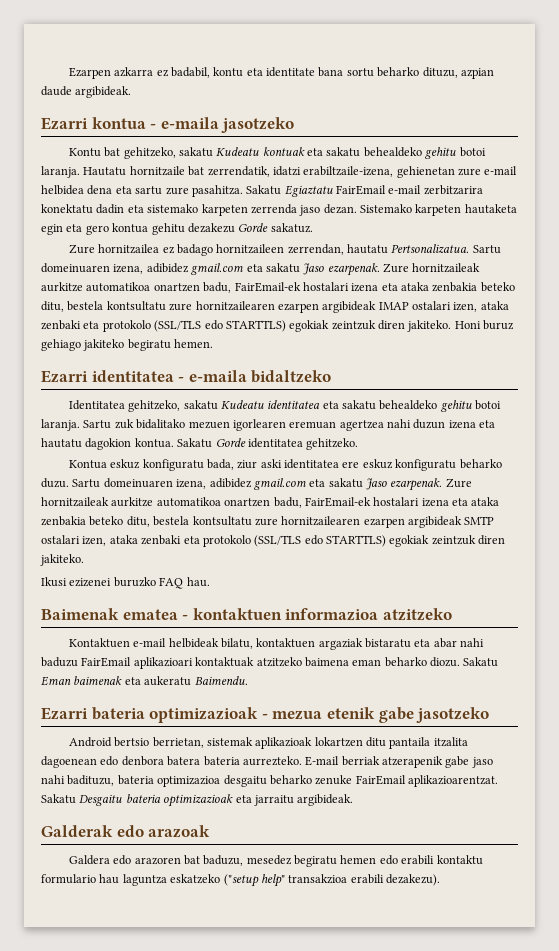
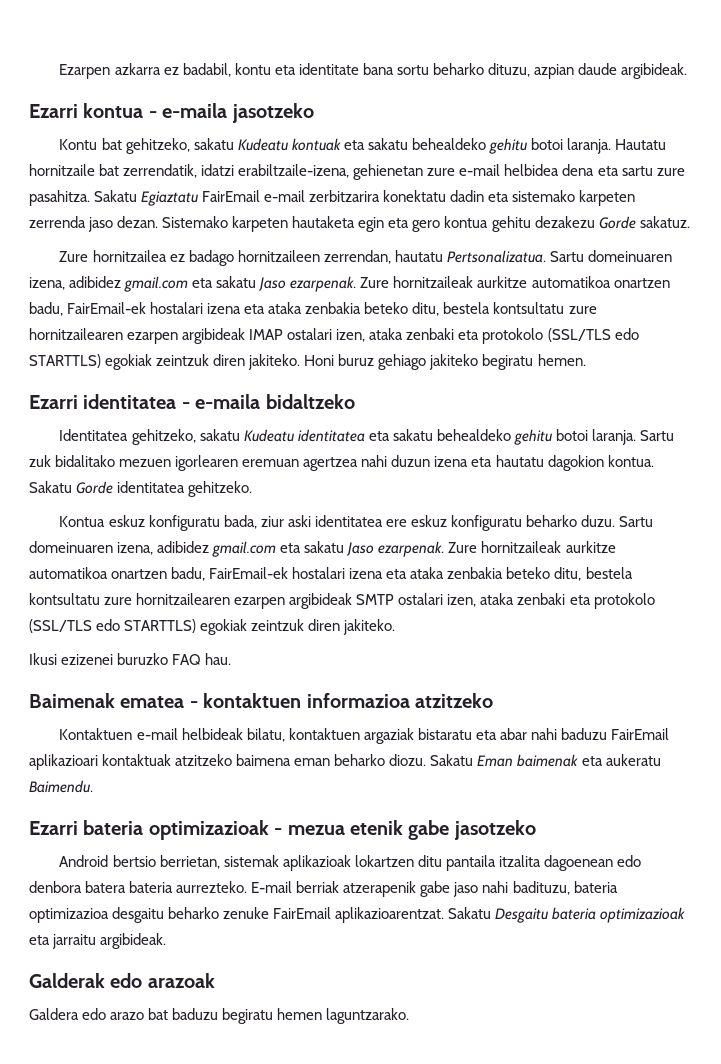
[134,855,483,867] [41,874,440,887] arazoren bat baduzu, mesedez begiratu hemen edo erabili kontaktu formulario hau laguntza eskatzeko ("setup help" transakzioa erabili dezakezu). -> [110,1008,410,1024] arazo bat baduzu begiratu hemen laguntzarako.

